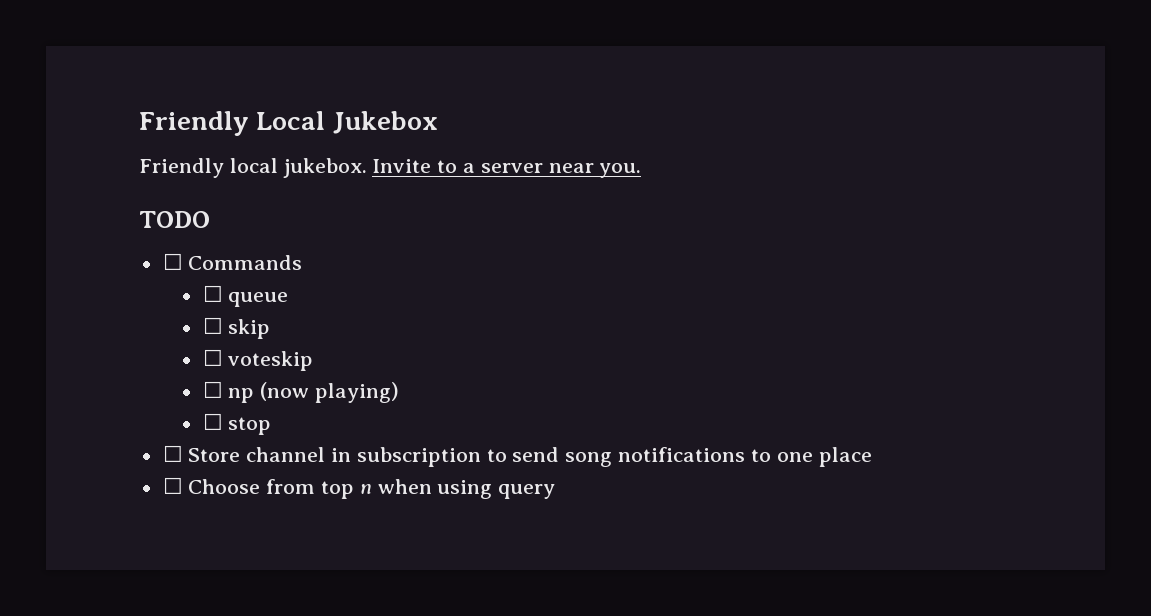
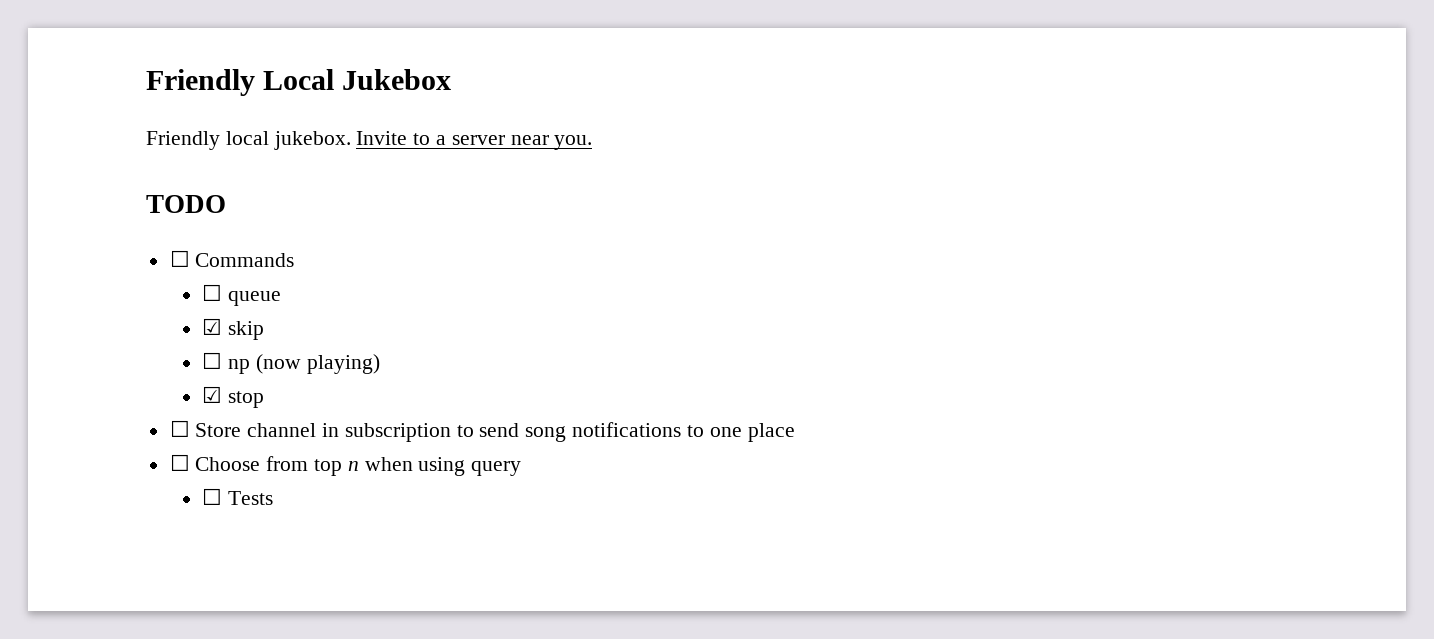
[202,317,223,334] ☐ -> [202,318,223,335] ☑
[202,349,314,371] // ☐ voteskip -> (265, 330) none
[202,413,223,430] ☐ -> [202,386,223,403] ☑
(556, 491) none -> [202,488,274,505] // ☐ Tests

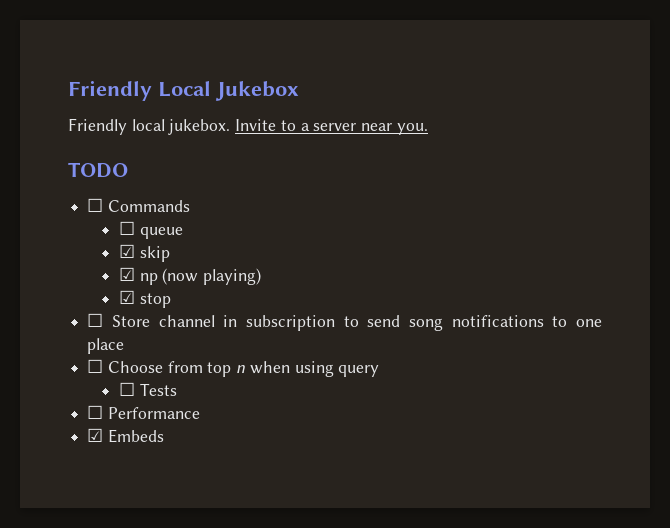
[202,352,223,369] ☐ -> [118,267,135,281] ☑
(274, 498) none -> [87,405,200,419] [87,428,164,443] // ☐ Performance // ☑ Embeds

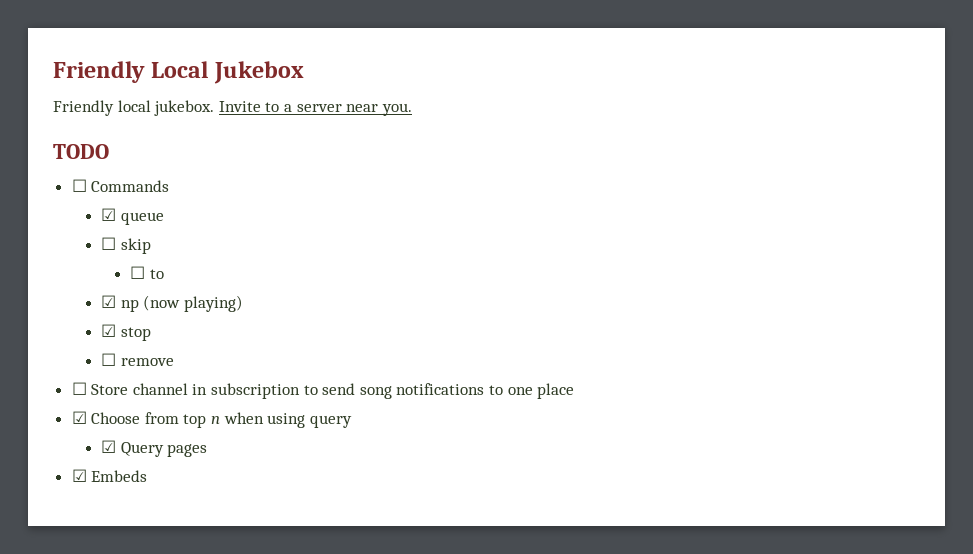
[118,221,135,235] ☐ -> [101,208,117,221] ☑
[118,244,135,258] ☑ -> [101,237,117,250] ☐
(170, 254) none -> [130,266,164,279] // ☐ to
(171, 300) none -> [101,353,174,366] // ☐ remove
[87,359,104,373] ☐ -> [71,411,87,424] ☑
[118,382,177,396] [87,405,200,419] ☐ Tests // ☐ Performance -> [101,440,208,457] ☑ Query pages

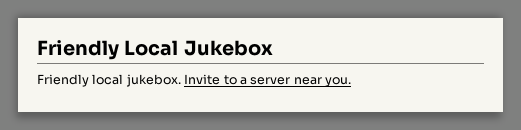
[53,144,109,159] [71,179,170,192] [101,208,164,225] [101,237,151,254] [130,266,164,279] [101,295,243,312] [101,324,151,341] [101,353,174,366] [71,382,575,399] [71,411,352,428] [101,440,208,457] [71,469,148,482] // TODO // ☐ Commands // ☑ queue // ☐ skip // ☐ to // ☑ np (now playing) // ☑ stop // ☐ remove // ☐ Store channel in subscription to send song notifications to one place // ☑ Choose from top n when using query // ☑ Query pages // ☑ Embeds -> (351, 82) none

